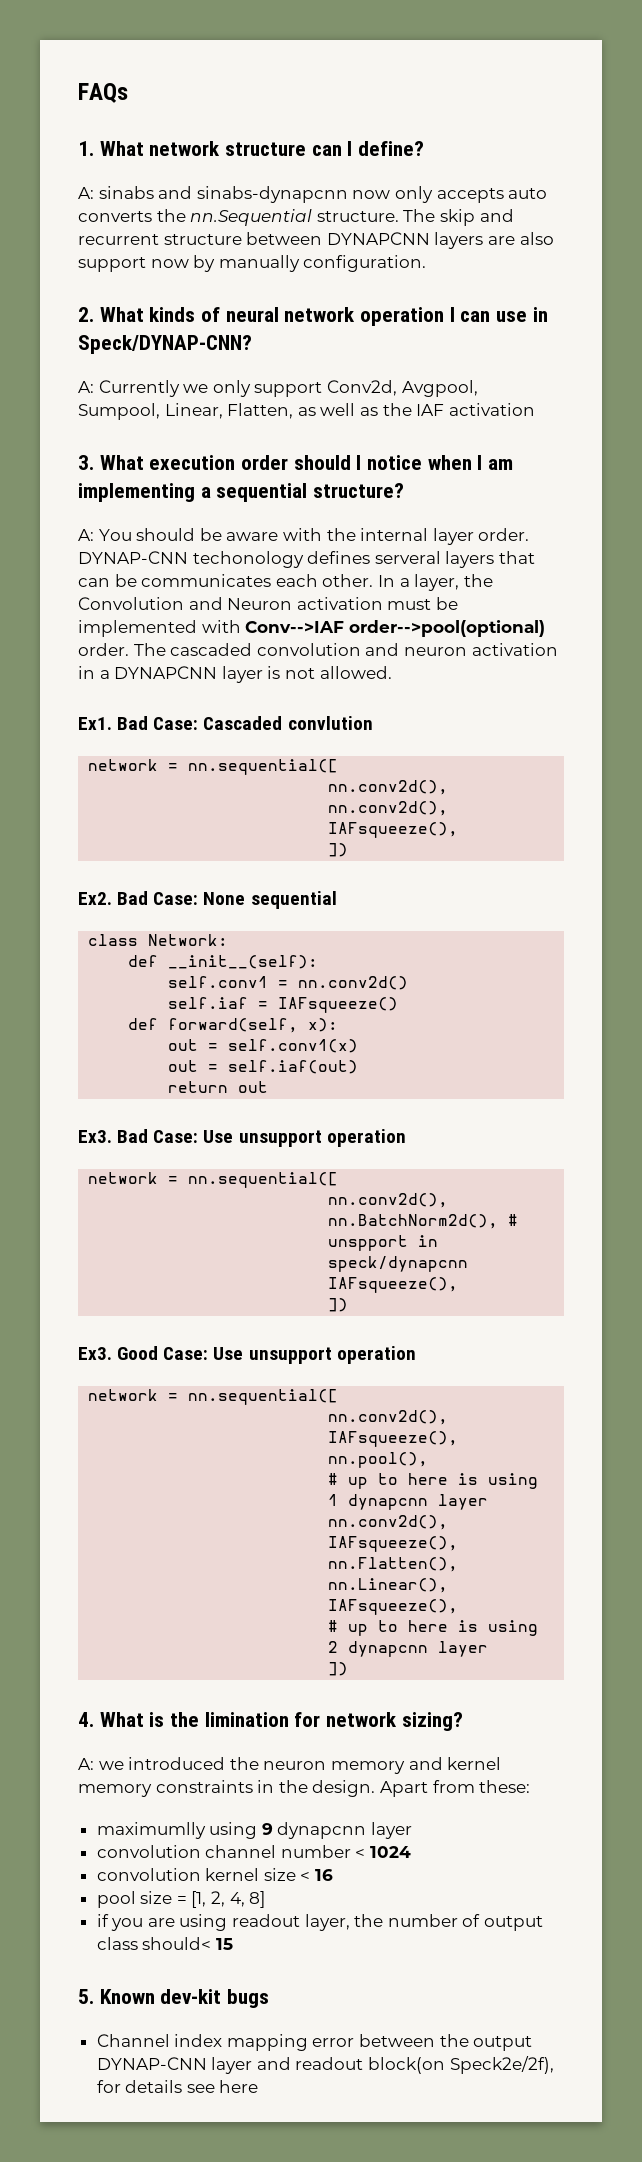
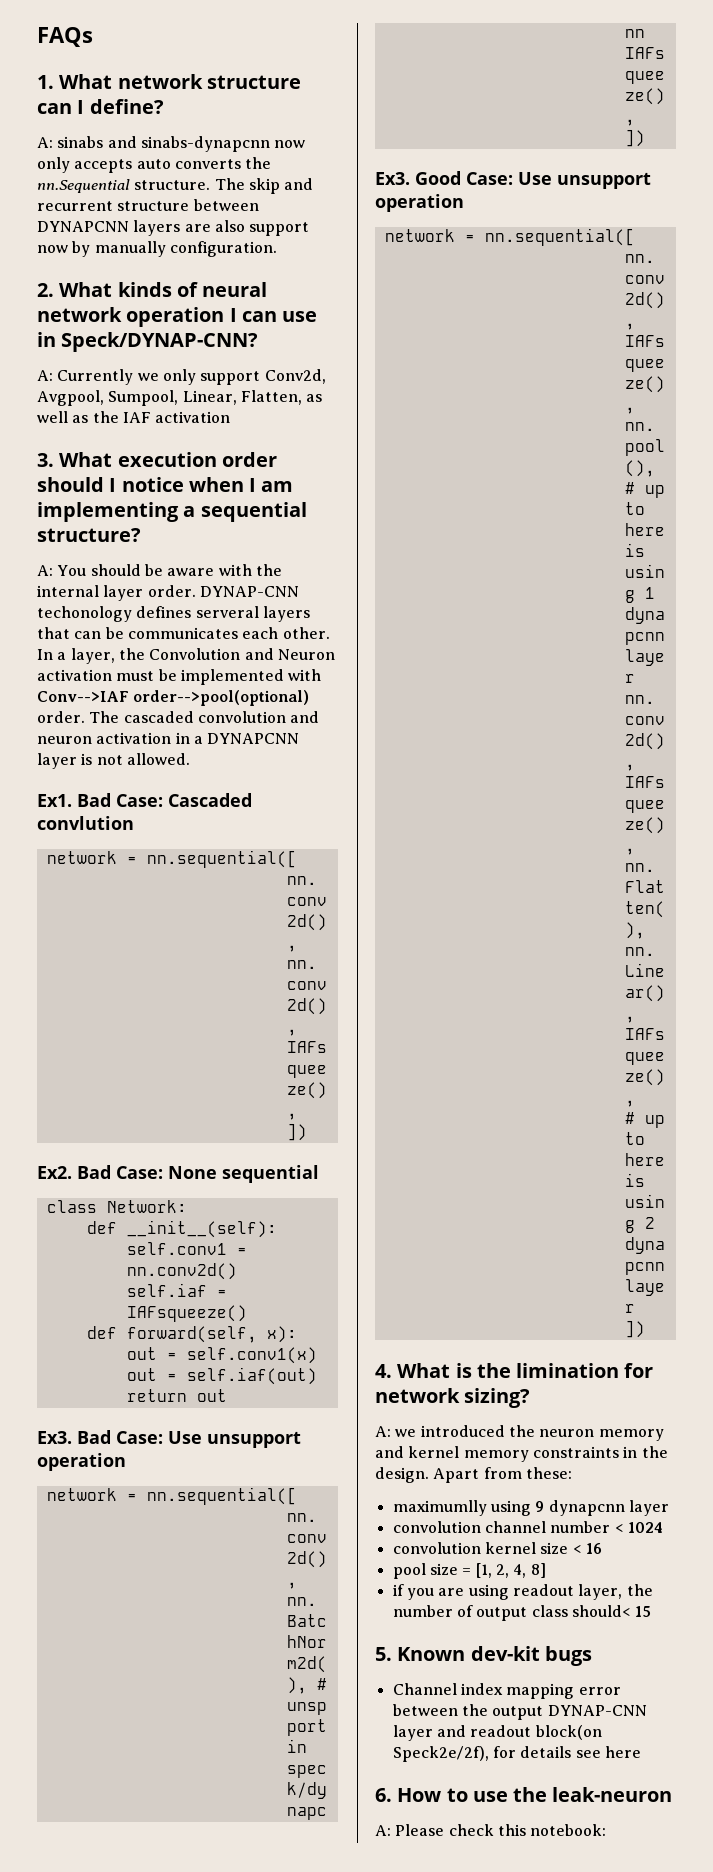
(259, 2086) none -> [375,1787,673,1802] [375,1824,607,1836] // 6. How to use the leak-neuron // A: Please check this notebook:

